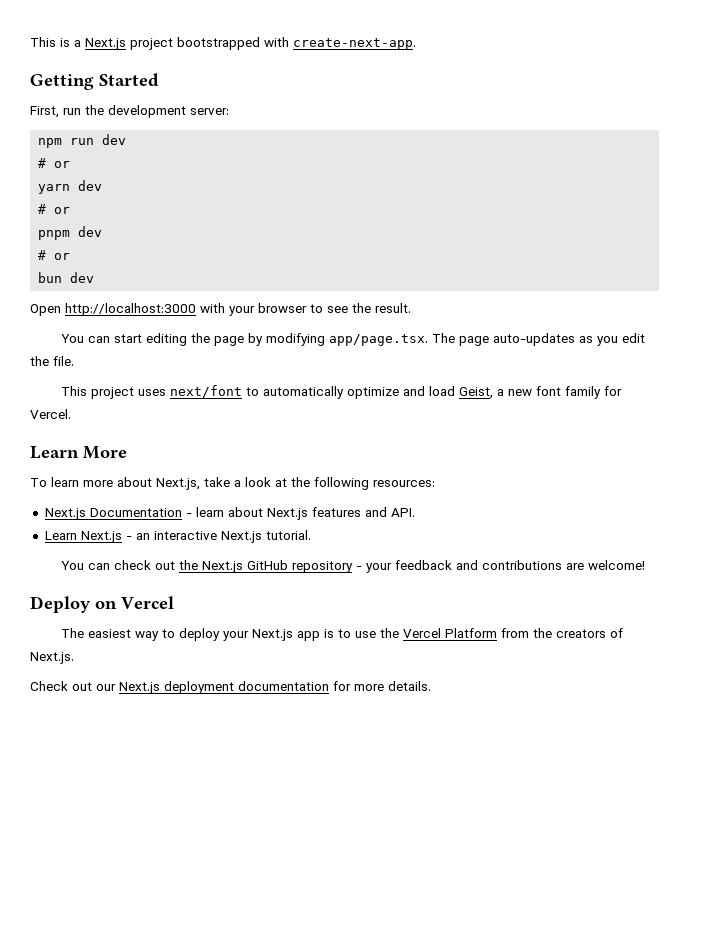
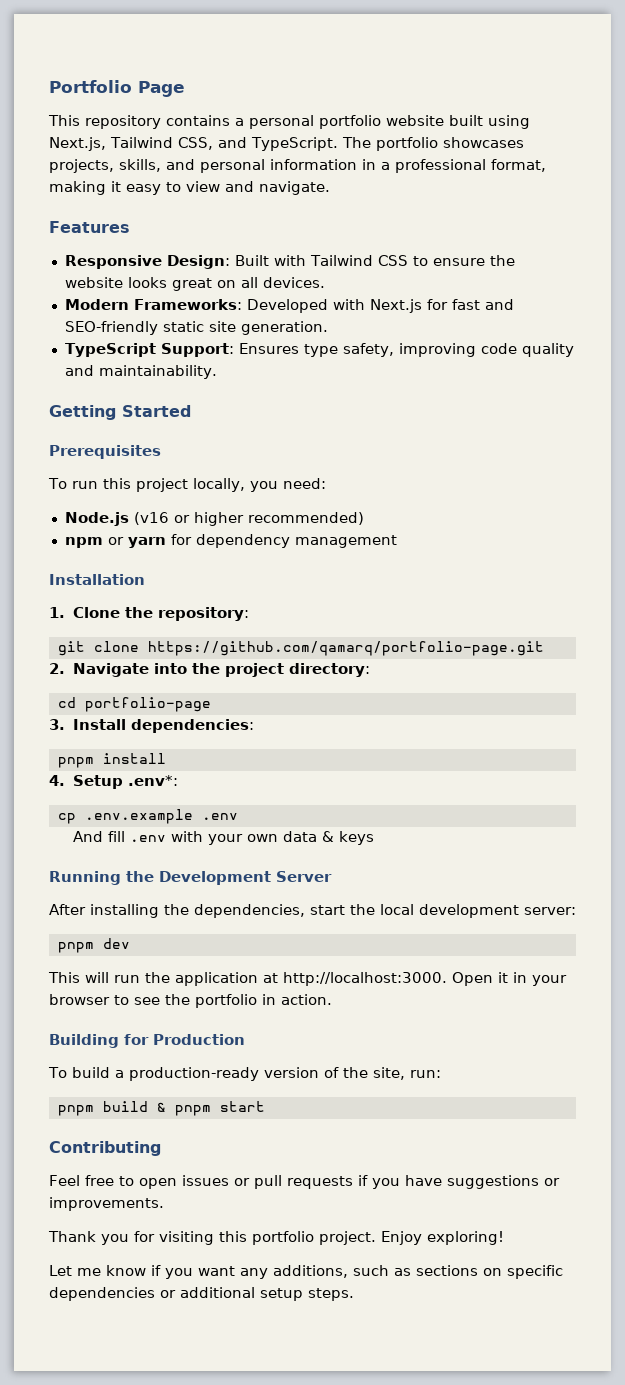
[30,37,416,50] [30,73,159,90] [30,105,229,118] [38,134,127,148] [38,158,71,168] [38,180,103,194] [38,204,71,214] [38,226,103,240] [38,250,71,260] [38,272,95,283] [30,303,225,316] This is a Next.js project bootstrapped with create-next-app. // Getting Started // First, run the development server: // npm run dev // # or // yarn dev // # or // pnpm dev // # or // bun dev // Open http://localhost:3000 with -> [49,80,185,97] [48,115,530,129] [49,137,524,151] [49,159,546,173] [49,181,330,195] [49,221,130,233] [64,255,515,269] [64,277,325,291] [64,299,514,313] [64,321,328,335] [64,343,574,357] [64,365,217,379] [49,405,191,420] [49,445,161,459] [48,478,326,492] [64,512,364,526] [64,534,397,548] [49,574,145,585] [49,607,250,621] [57,641,544,656] [49,663,371,677] [57,697,211,712] [49,719,255,733] [57,753,166,768] [49,775,179,789] [57,809,238,824] [73,831,375,845] [49,871,332,885] [49,904,576,918] [57,938,130,953] [48,972,527,986] Portfolio Page // This repository contains a personal portfolio website built using Next.js, Tailwind CSS, and TypeScript. The portfolio showcases projects, skills, and personal information in a professional format, making it easy to view and navigate. // Features // Responsive Design: Built with Tailwind CSS to ensure the website looks great on all devices. // Modern Frameworks: Developed with Next.js for fast and SEO-friendly static site generation. // TypeScript Support: Ensures type safety, improving code quality and maintainability. // Getting Started // Prerequisites // To run this project locally, you need: // Node.js (v16 or higher recommended) // npm or yarn for dependency management // Installation // 1. Clone the repository: // git clone https://github.com/qamarq/portfolio-page.git // 2. Navigate into the project directory: // cd portfolio-page // 3. Install dependencies: // pnpm install // 4. Setup .env*: // cp .env.example .env // And fill .env with your own data & keys // Running the Development Server // After installing the dependencies, start the local development server: // pnpm dev // This will run the application at http://localhost:3000. Open it in
[375,303,411,313] [60,333,645,346] [30,356,74,366] [60,385,622,399] [30,409,71,419] [30,446,127,459] [30,477,435,490] [44,507,415,520] [44,530,311,543] [60,560,645,573] [30,596,174,613] [60,628,623,641] [30,652,74,664] [30,681,431,694] result. // You can start editing the page by modifying app/page.tsx. The page auto-updates as you edit the file. // This project uses next/font to automatically optimize and load Geist, a new font family for Vercel. // Learn More // To learn more about Next.js, take a look at the following resources: // Next.js Documentation - learn about Next.js features and API. // Learn Next.js - an interactive Next.js tutorial. // You can check out the Next.js GitHub repository - your feedback and contributions are welcome! // Deploy on Vercel // The easiest way to deploy your Next.js app is to use the Vercel Platform from the creators of Next.js. // Check out our Next.js deployment documentation for more details. -> [195,994,332,1008] [49,1034,245,1048] [48,1067,441,1081] [57,1101,265,1116] [49,1141,161,1156] [49,1175,560,1189] [49,1197,164,1211] [48,1231,504,1245] [49,1265,563,1279] [49,1287,354,1301] portfolio in action. // Building for Production // To build a production-ready version of the site, run: // pnpm build & pnpm start // Contributing // Feel free to open issues or pull requests if you have suggestions or improvements. // Thank you for visiting this portfolio project. Enjoy exploring! // Let me know if you want any additions, such as sections on specific dependencies or additional setup steps.

